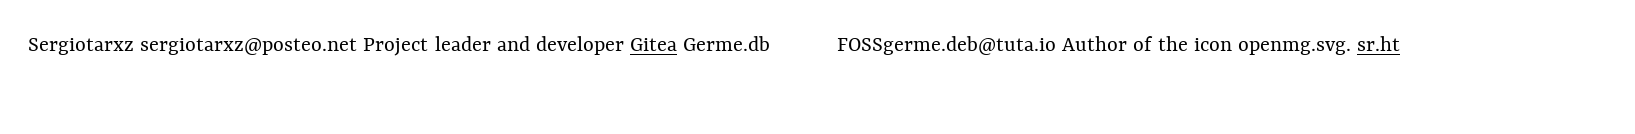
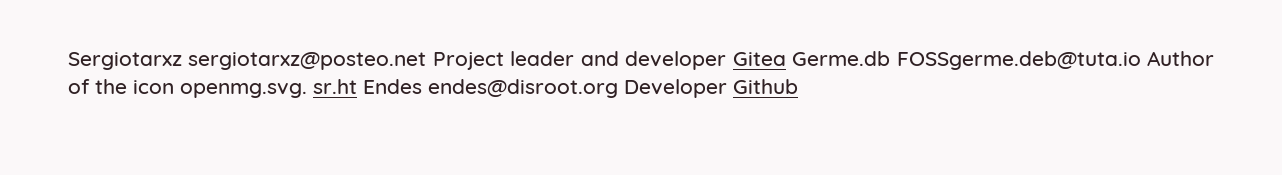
(1401, 43) none -> [363,79,798,98] Endes endes@disroot.org Developer Github

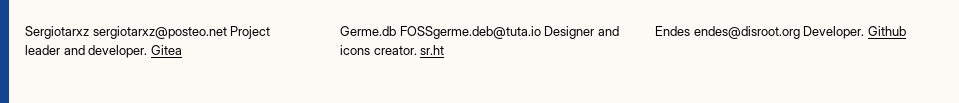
[625,51,727,70] developer -> [88,45,148,58] developer.
(786, 59) none -> (182, 50) //
[1147,51,1214,66] [68,79,307,98] Author of the icon openmg.svg. -> [544,26,619,39] [340,45,417,55] Designer and icons creator.
(357, 86) none -> (445, 50) //
[624,79,727,98] Developer -> [803,26,865,39] Developer.

